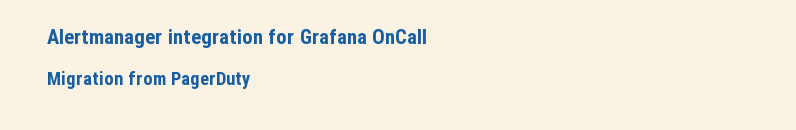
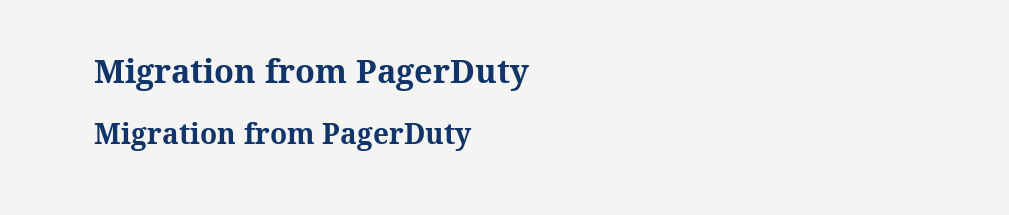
[47,29,428,48] Alertmanager integration for Grafana OnCall -> [94,58,529,91] Migration from PagerDuty

